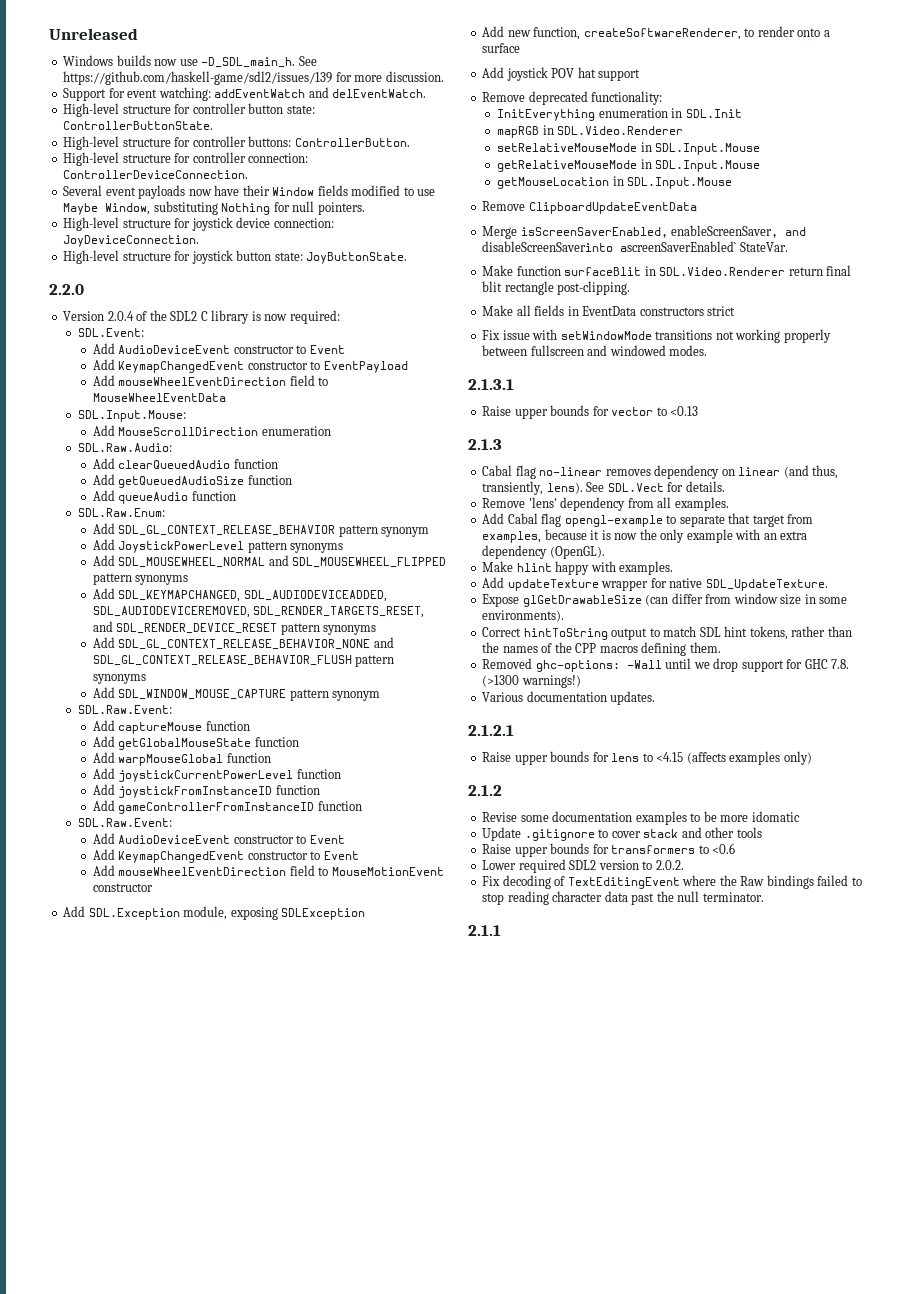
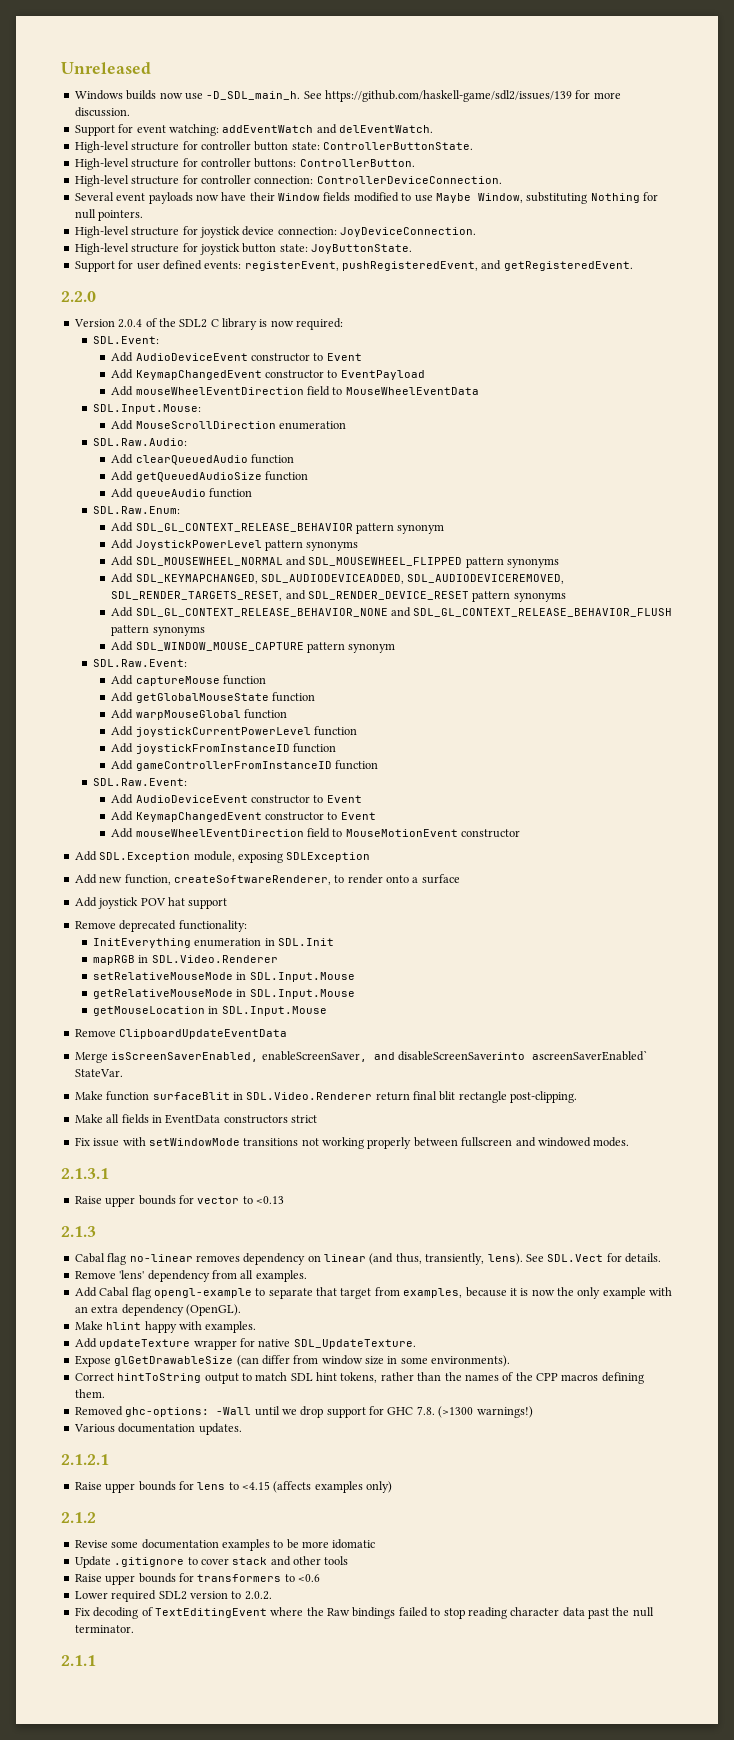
(408, 258) none -> [74,260,633,272] // Support for user defined events: registerEvent, pushRegisteredEvent, and getRegisteredEvent.

